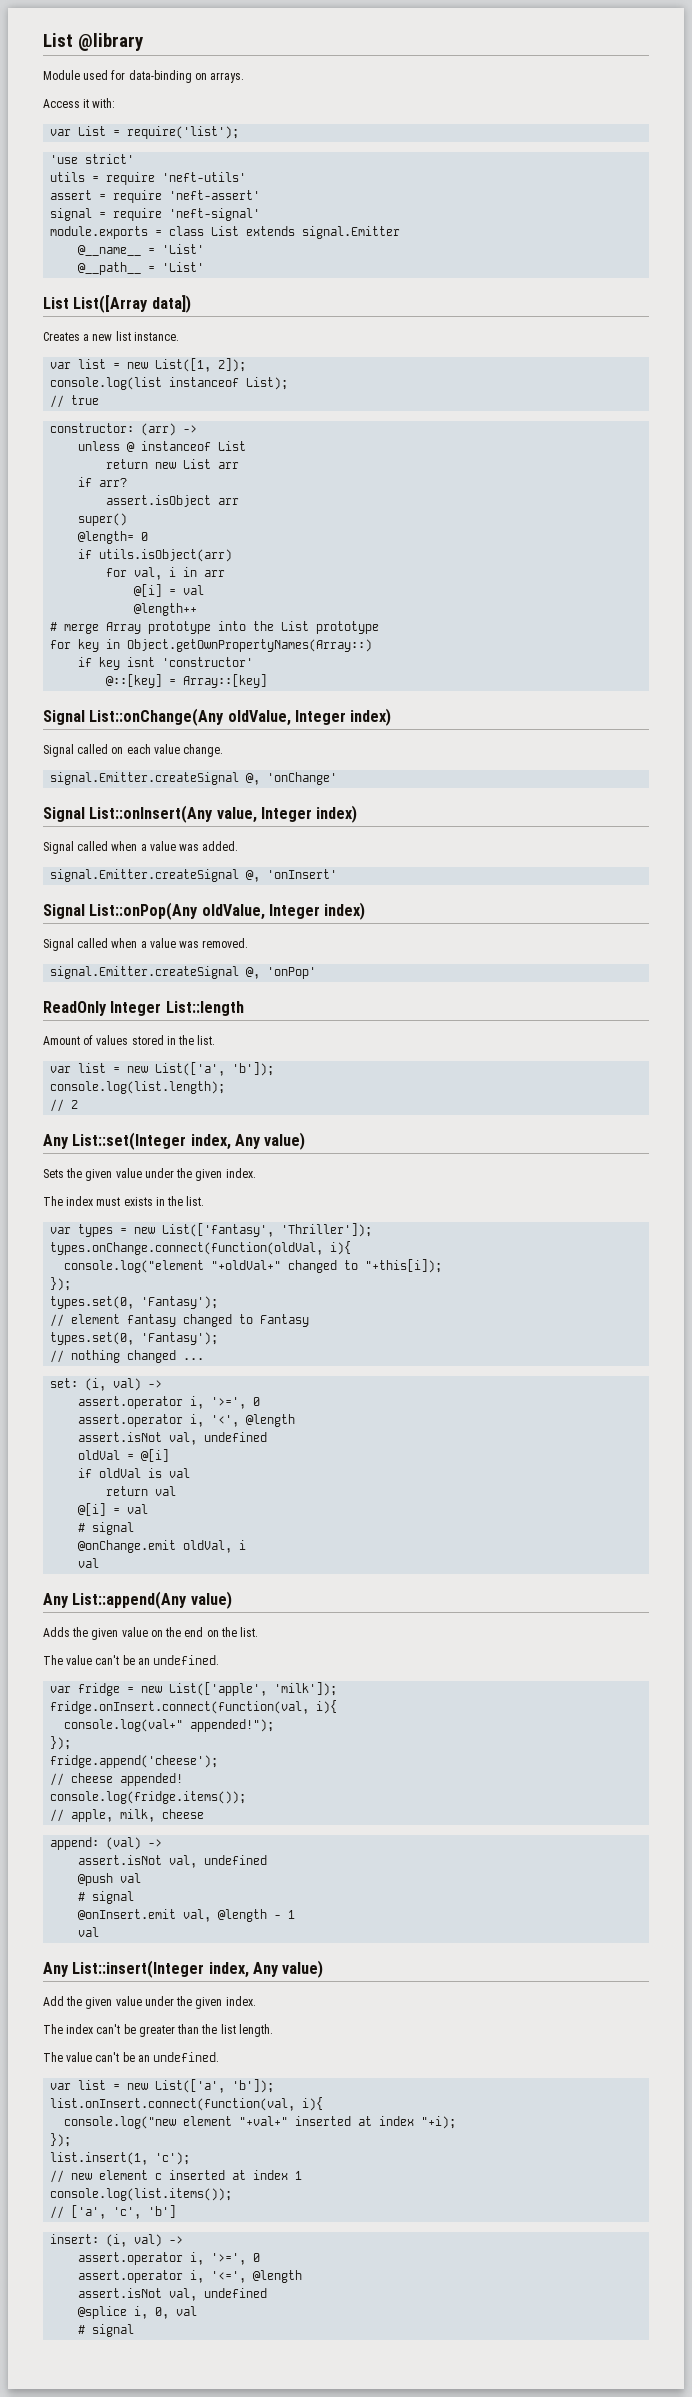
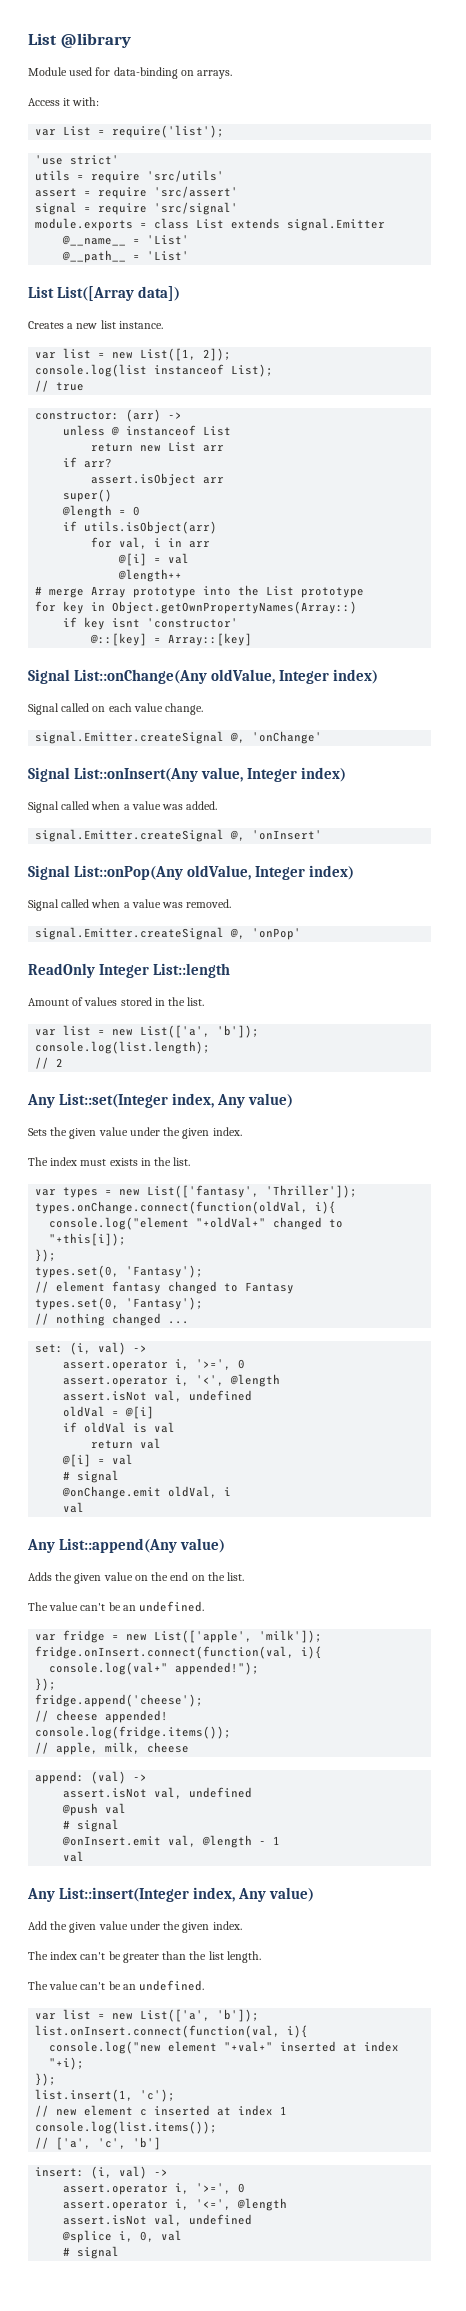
[162,172,247,182] 'neft-utils' -> [147,170,225,182] 'src/utils'
[169,190,261,200] 'neft-assert' -> [154,186,239,198] 'src/assert'
[169,208,261,221] 'neft-signal' -> [154,202,239,215] 'src/signal'
[78,531,135,544] @length= -> [62,505,127,518] @length =

